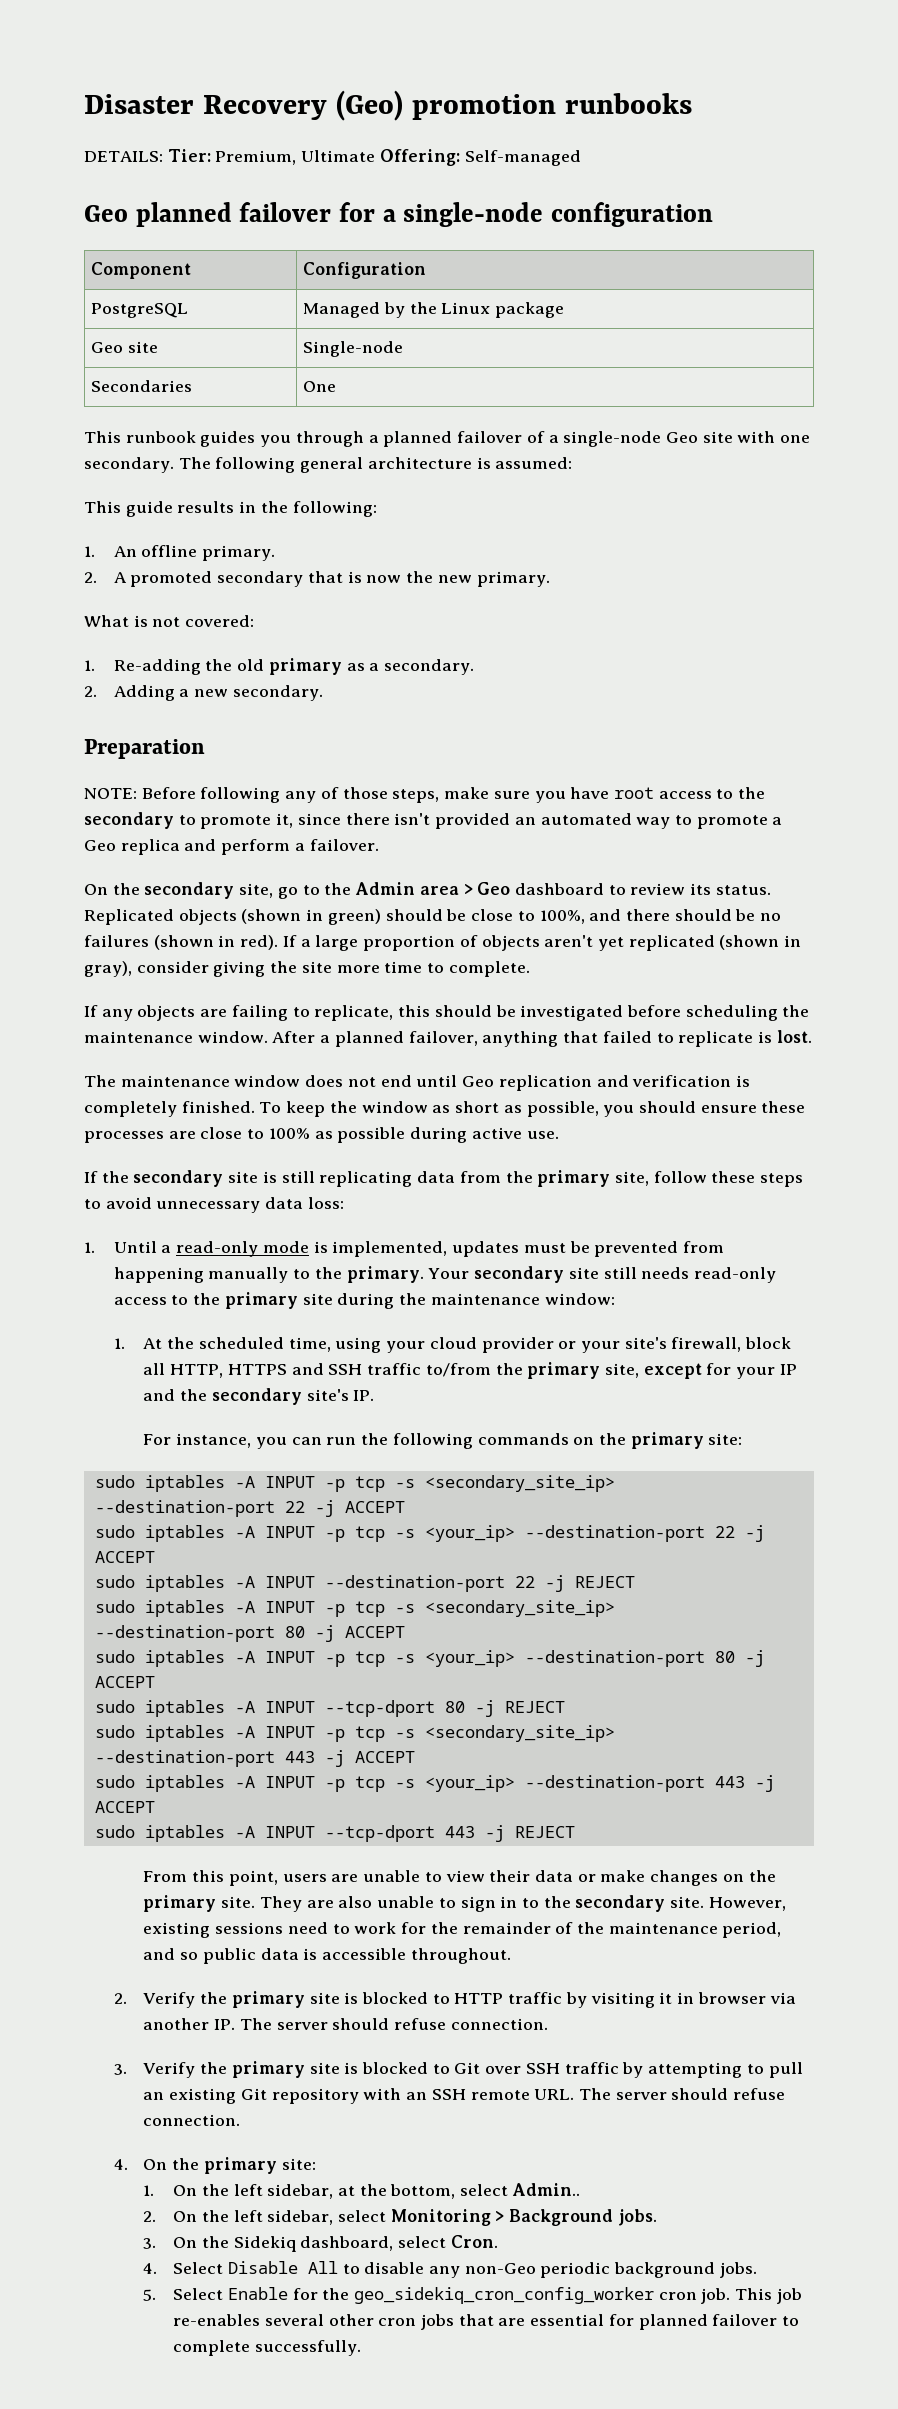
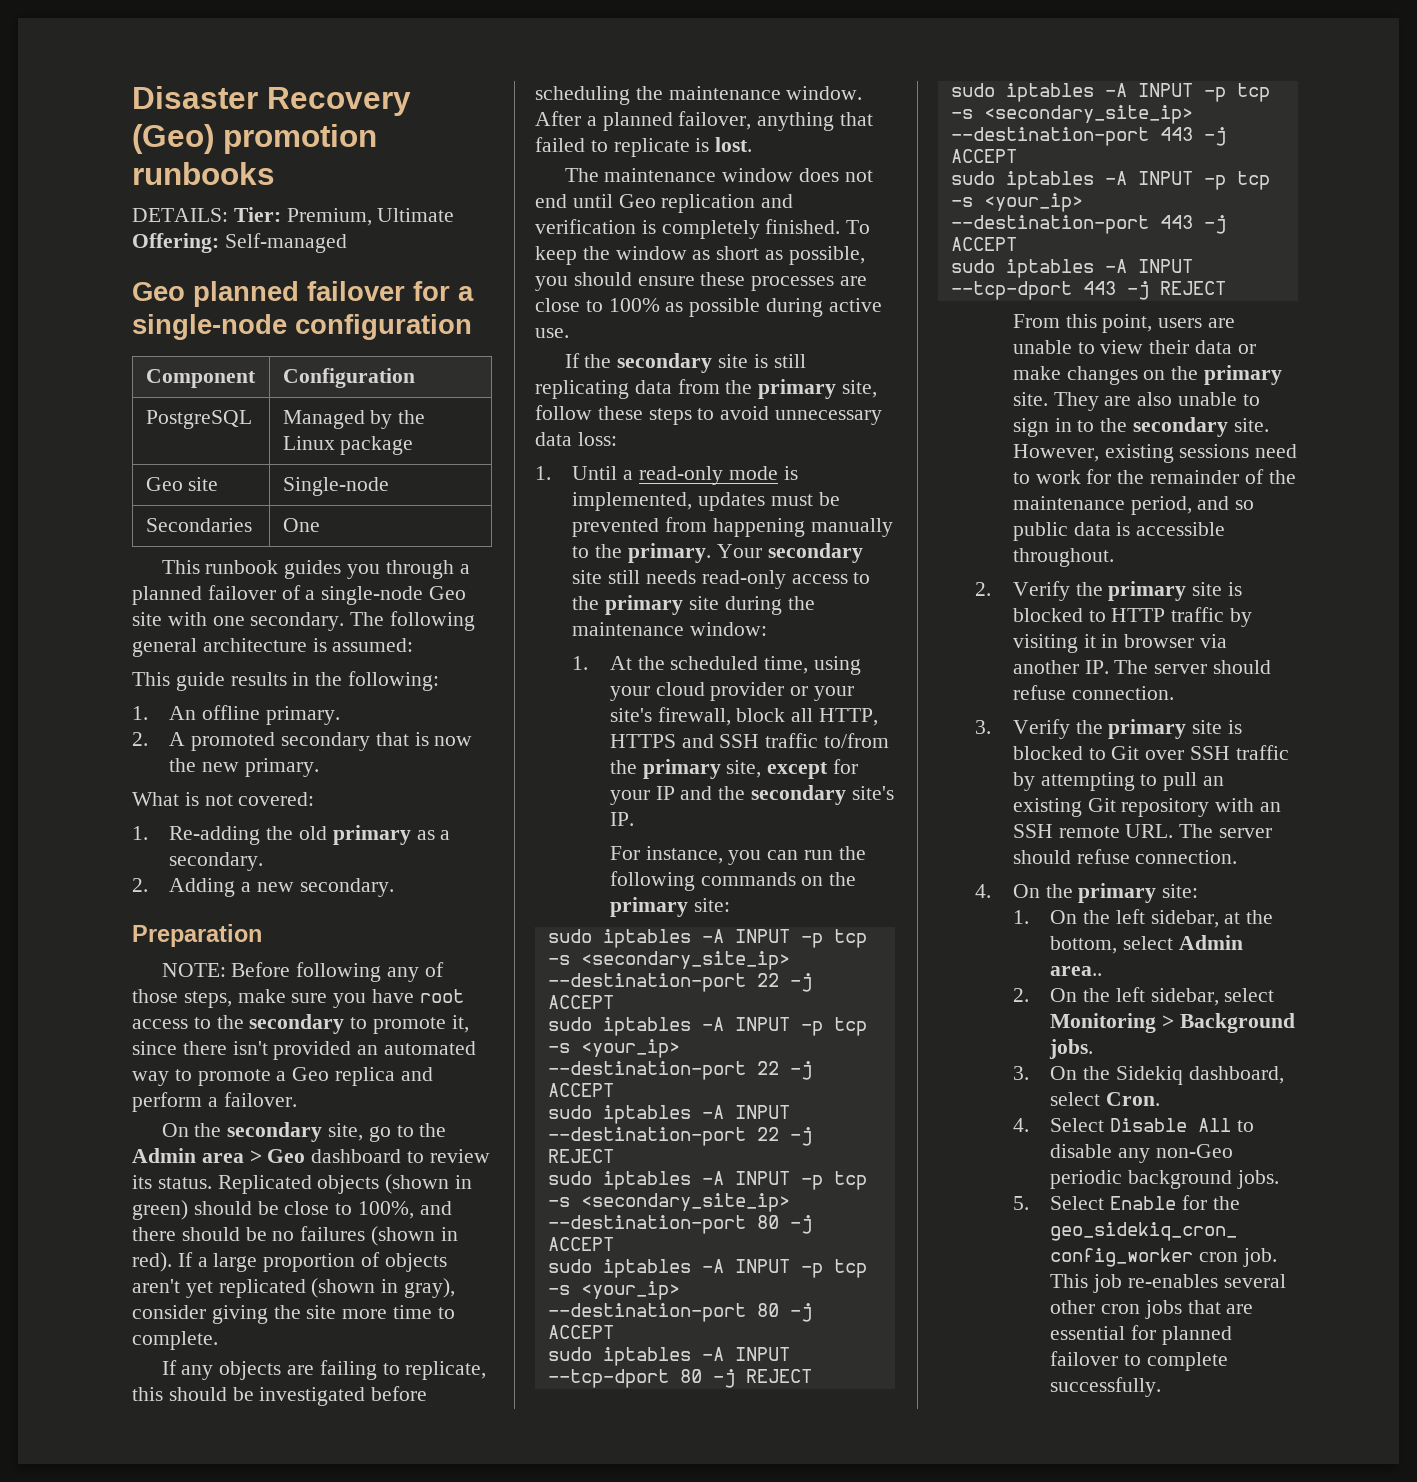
[511,2183,580,2196] Admin.. -> [1178,935,1243,950] [1050,966,1103,976] Admin area..

